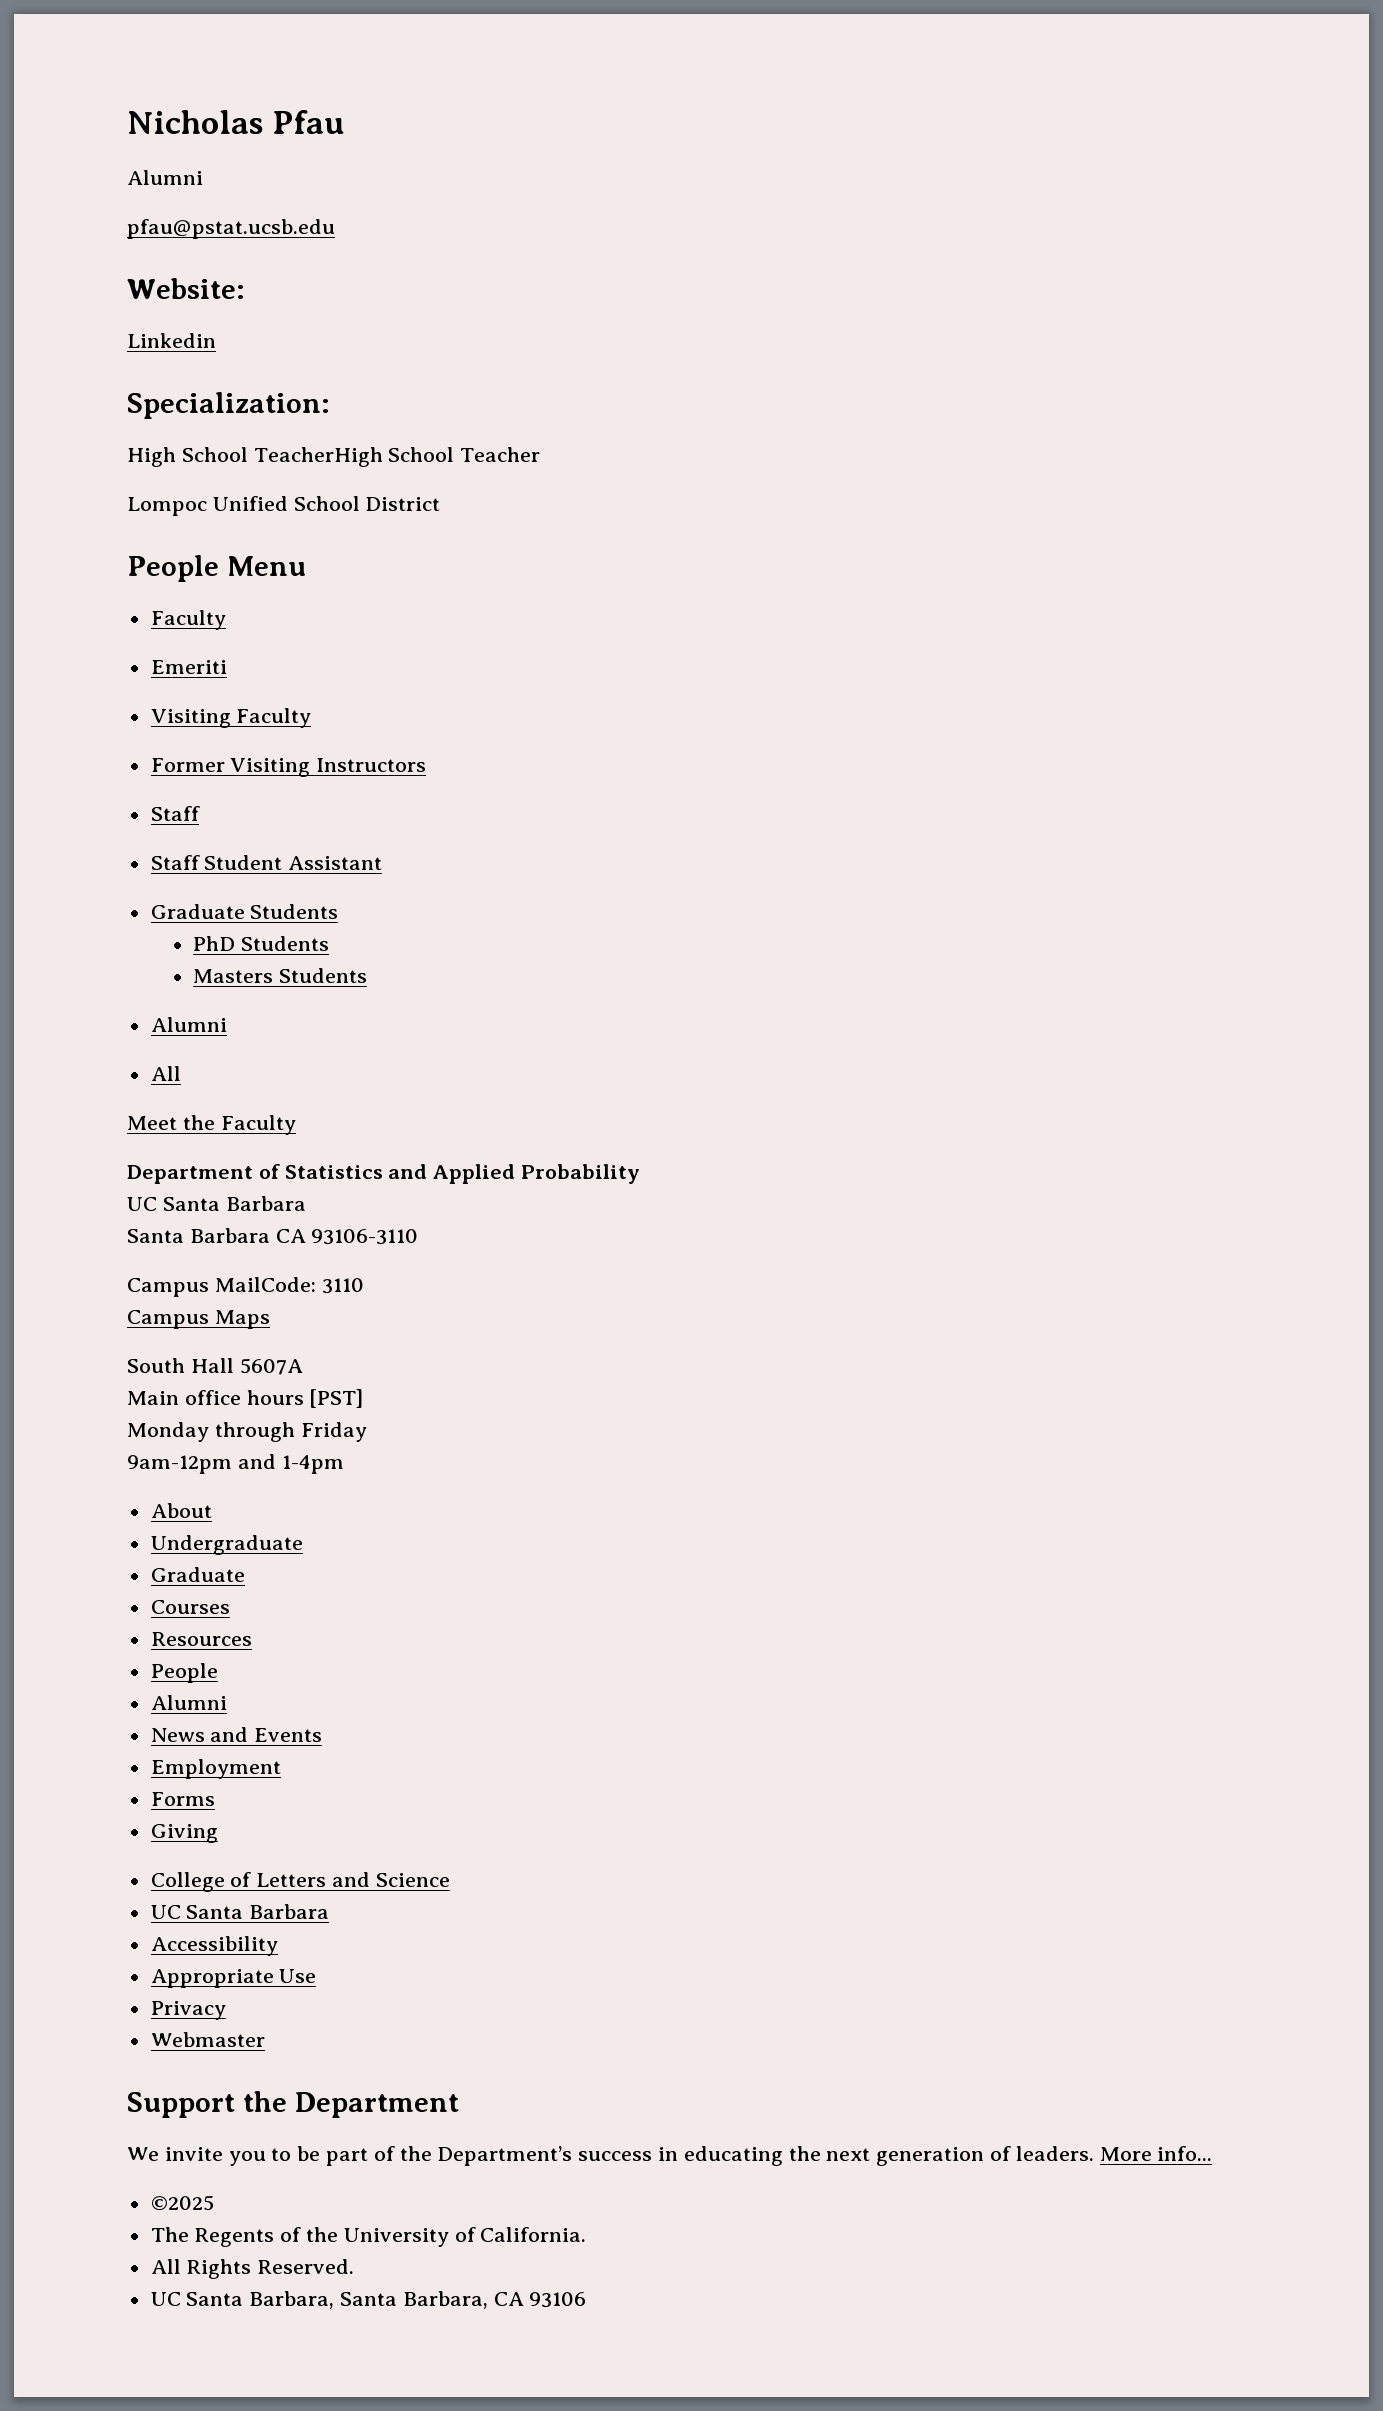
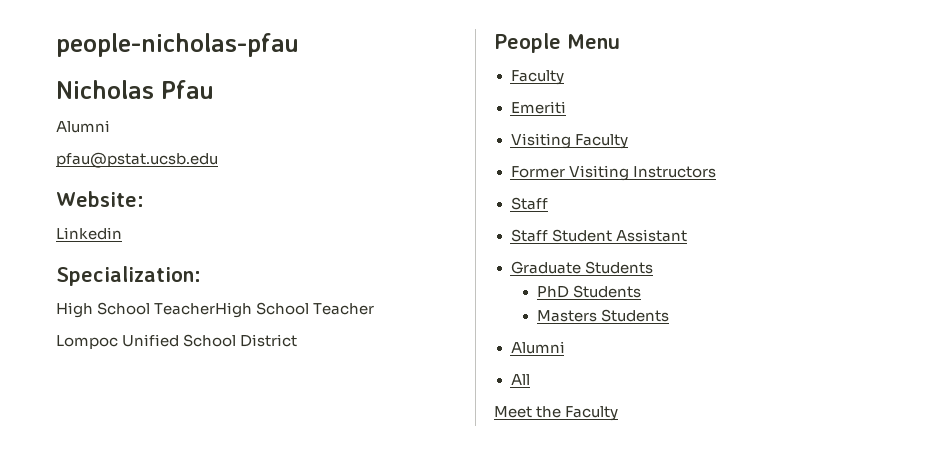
(127, 122) none -> [56,33,299,57] people-nicholas-pfau //
[127,1164,641,1184] [127,1196,306,1211] [127,1228,419,1245] [127,1277,364,1297] [127,1310,270,1329] [127,1358,303,1375] [127,1389,364,1408] [127,1422,367,1442] [127,1454,344,1474] [150,1503,212,1518] [150,1535,303,1555] [150,1567,245,1582] [150,1600,230,1614] [150,1632,252,1646] [150,1663,218,1683] [150,1695,227,1710] [150,1727,323,1742] [150,1759,281,1779] [150,1792,215,1806] [150,1824,218,1843] [150,1872,450,1892] [150,1904,330,1919] [150,1936,278,1956] [150,1969,317,1988] [150,2001,226,2020] [150,2032,265,2047] [127,2091,459,2118] [127,2146,1213,2166] [150,2195,214,2211] [150,2227,587,2247] [150,2259,355,2279] [150,2291,587,2309] // Department of Statistics and Applied Probability // UC Santa Barbara // Santa Barbara CA 93106-3110 // Campus MailCode: 3110 // Campus Maps // South Hall 5607A // Main office hours [PST] // Monday through Friday // 9am-12pm and 1-4pm // About // Undergraduate // Graduate // Courses // Resources // People // Alumni // News and Events // Employment // Forms // Giving // College of Letters and Science // UC Santa Barbara // Accessibility // Appropriate Use // Privacy // Webmaster // Support the Department // We invite you to be part of the Department’s success in educating the next generation of leaders. More info... // ©2025 // The Regents of the University of California. // All Rights Reserved. // UC Santa Barbara, Santa Barbara, CA 93106 -> (619, 413) none

